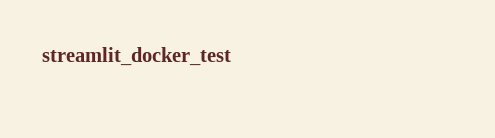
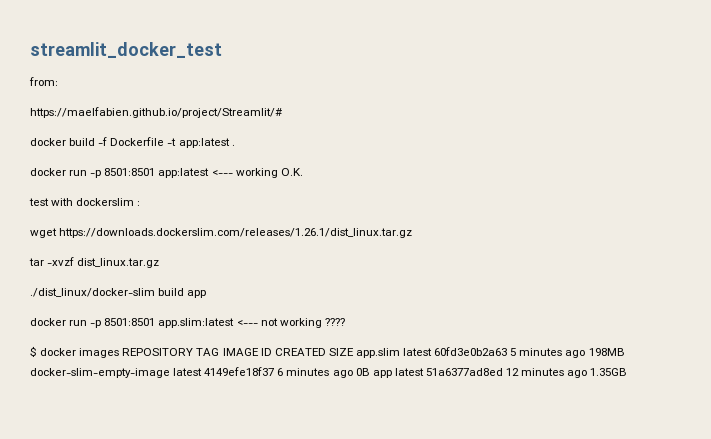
(231, 56) none -> [29,77,58,86] [30,107,282,118] [30,137,235,148] [30,168,303,178] [29,198,141,206] [30,228,413,238] [29,257,160,268] [30,288,207,298] [30,318,345,328] [30,346,625,358] [30,367,628,378] // from: // https://maelfabien.github.io/project/Streamlit/# // docker build -f Dockerfile -t app:latest . // docker run -p 8501:8501 app:latest <--- working O.K. // test with dockerslim : // wget https://downloads.dockerslim.com/releases/1.26.1/dist_linux.tar.gz // tar -xvzf dist_linux.tar.gz // ./dist_linux/docker-slim build app // docker run -p 8501:8501 app.slim:latest <--- not working ???? // $ docker images REPOSITORY TAG IMAGE ID CREATED SIZE app.slim latest 60fd3e0b2a63 5 minutes ago 198MB docker-slim-empty-image latest 4149efe18f37 6 minutes ago 0B app latest 51a6377ad8ed 12 minutes ago 1.35GB

